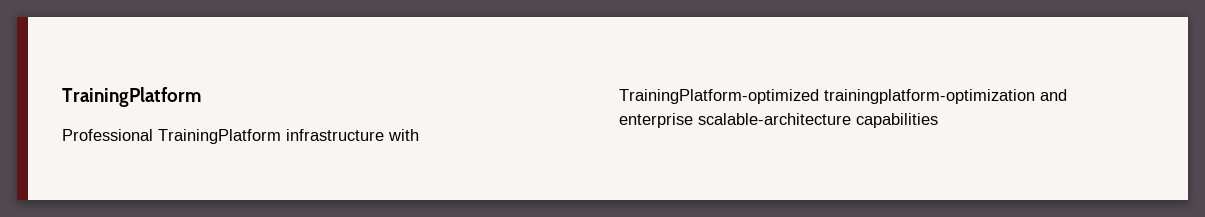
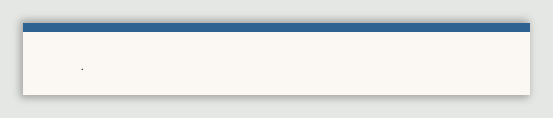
[62,87,201,107] [62,129,419,144] [619,89,1067,104] [619,113,938,128] TrainingPlatform // Professional TrainingPlatform infrastructure with TrainingPlatform-optimized trainingplatform-optimization and enterprise scalable-architecture capabilities -> [81,68,83,70] .

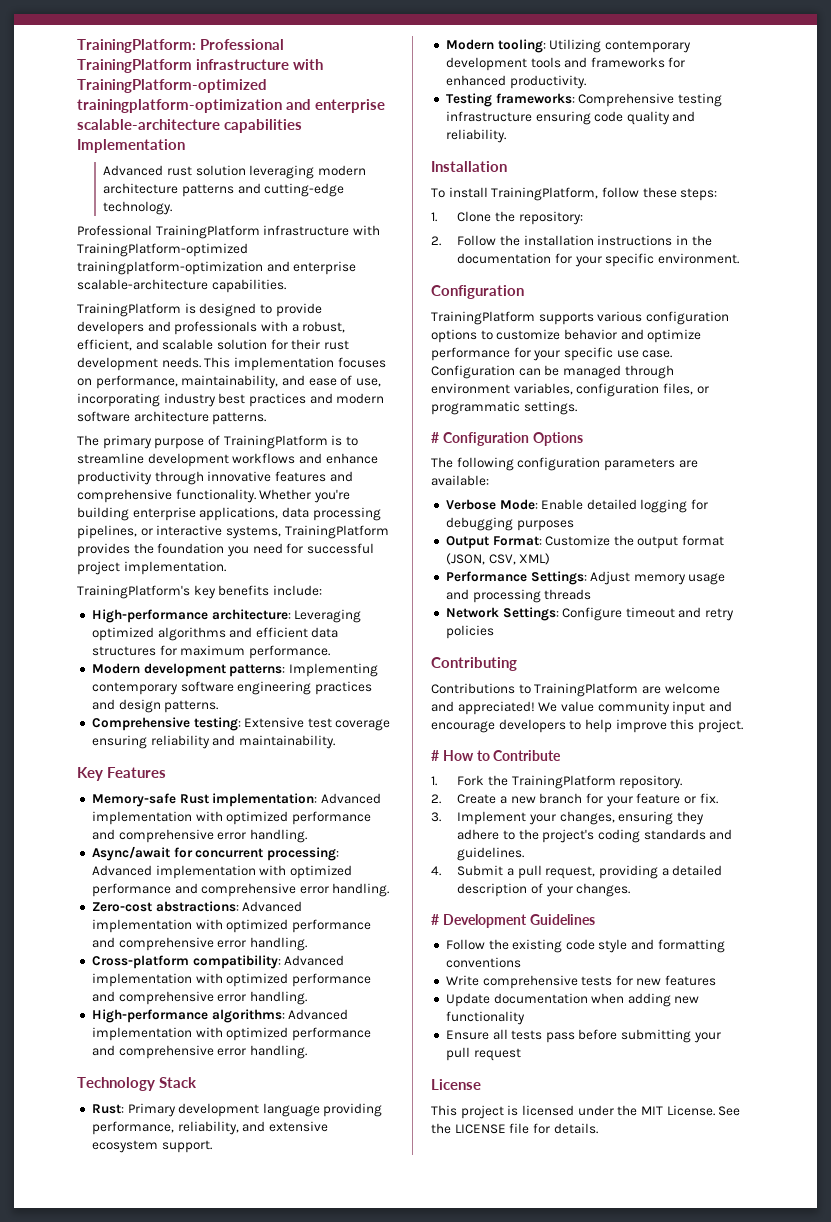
[81,68,83,70] . -> [77,39,285,53] [77,59,324,73] [77,79,267,93] [77,99,386,113] [77,119,303,133] [77,139,185,153] [103,165,367,179] [103,183,345,197] [103,201,173,215] [77,225,380,239] [77,243,248,257] [77,261,357,275] [77,279,286,293] [77,303,322,317] [77,321,346,335] [77,339,349,351] [77,357,386,371] [77,375,381,389] [77,393,385,407] [77,411,267,425] [77,435,358,449] [77,453,378,467] [77,471,353,485] [77,489,350,503] [77,507,381,521] [77,525,389,539] [77,543,374,557] [77,561,226,575] [77,585,322,599] [91,609,362,623] [91,627,339,641] [91,645,330,659] [91,663,378,677] [91,681,372,695] [91,699,219,713] [91,717,391,731] [91,735,335,749] [77,767,167,781] [91,793,381,807] [91,811,371,825] [91,829,307,843] [91,846,339,861] [91,865,352,879] [91,883,390,897] [91,901,303,912] [91,919,371,933] [91,937,307,951] [91,955,345,969] [91,973,371,987] [91,991,307,1005] [91,1009,349,1023] [91,1027,371,1041] [91,1045,307,1059] [77,1077,198,1091] [91,1103,383,1117] [91,1121,328,1135] [91,1140,212,1153] [445,39,691,53] [445,57,686,71] [445,75,586,89] [445,93,722,107] [445,111,696,125] [445,129,506,143] [431,161,507,172] [431,187,718,201] [431,211,583,225] [431,235,712,246] [457,253,740,267] [431,285,524,299] [431,311,729,325] [431,329,702,343] [431,347,673,361] [431,365,674,379] [431,383,709,397] [431,401,577,415] [431,432,583,446] [431,457,698,471] [431,475,489,486] [445,499,709,513] [445,517,574,531] [445,535,725,549] [445,553,551,565] [445,571,726,585] [445,589,592,603] [445,607,735,621] [445,625,494,639] [431,657,517,671] [431,683,720,697] [431,701,732,715] [431,719,743,733] [431,750,562,761] [431,775,683,789] [431,793,718,807] [431,811,705,825] [457,829,733,843] [457,847,525,861] [431,865,723,879] [457,883,631,897] [431,914,595,928] [445,939,725,953] [445,957,521,968] [445,975,717,989] [445,993,700,1007] [445,1011,525,1025] [445,1029,721,1043] [445,1047,521,1061] [431,1079,481,1090] [431,1105,741,1119] [431,1123,598,1134] TrainingPlatform: Professional TrainingPlatform infrastructure with TrainingPlatform-optimized trainingplatform-optimization and enterprise scalable-architecture capabilities Implementation // Advanced rust solution leveraging modern architecture patterns and cutting-edge technology. // Professional TrainingPlatform infrastructure with TrainingPlatform-optimized trainingplatform-optimization and enterprise scalable-architecture capabilities. // TrainingPlatform is designed to provide developers and professionals with a robust, efficient, and scalable solution for their rust development needs. This implementation focuses on performance, maintainability, and ease of use, incorporating industry best practices and modern software architecture patterns. // The primary purpose of TrainingPlatform is to streamline development workflows and enhance productivity through innovative features and comprehensive functionality. Whether you're building enterprise applications, data processing pipelines, or interactive systems, TrainingPlatform provides the foundation you need for successful project implementation. // TrainingPlatform's key benefits include: // High-performance architecture: Leveraging optimized algorithms and efficient data structures for maximum performance. // Modern development patterns: Implementing contemporary software engineering practices and design patterns. // Comprehensive testing: Extensive test coverage ensuring reliability and maintainability. // Key Features // Memory-safe Rust implementation: Advanced implementation with optimized performance and comprehensive error handling. // Async/await for concurrent processing: Advanced implementation with optimized performance and comprehensive error handling. // Zero-cost abstractions: Advanced implementation with optimized performance and comprehensive error handling. // Cross-platform compatibility: Advanced implementation with optimized performance and comprehensive error handling. // High-performance algorithms: Advanced implementation with optimized performance and comprehensive error handling. // Technology Stack // Rust: Primary development language providing performance, reliability, and extensive ecosystem support. // Modern tooling: Utilizing contemporary development tools and frameworks for enhanced productivity. // Testing frameworks: Comprehensive testing infrastructure ensuring code quality and reliability. // Installation // To install TrainingPlatform, follow these steps: // 1. Clone the repository: // 2. Follow the installation instructions in the documentation for your specific environment. // Configuration // TrainingPlatform supports various configuration options to customize behavior and optimize performance for your specific use case. Configuration can be managed through environment variables, configuration files, or programmatic settings. // # Configuration Options // The following configuration parameters are available: // Verbose Mode: Enable detailed logging for debugging purposes // Output Format: Customize the output format (JSON, CSV, XML) // Performance Settings: Adjust memory usage and processing threads // Network Settings: Configure timeout and retry policies // Contributing // Contributions to TrainingPlatform are welcome and appreciated! We value community input and encourage developers to help improve this project. // # How to Contribute // 1. Fork the TrainingPlatform repository. // 2. Create a new branch for your feature or fix. // 3. Implement your changes, ensuring they adhere to the project's coding standards and guidelines. // 4. Submit a pull request, providing a detailed description of your changes. // # Development Guidelines // Follow the existing code style and formatting conventions // Write comprehensive tests for new features // Update documentation when adding new functionality // Ensure all tests pass before submitting your pull request // License // This project is licensed under the MIT License. See the LICENSE file for details.

